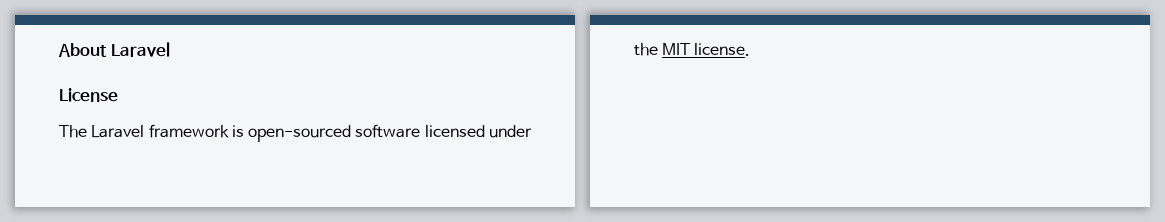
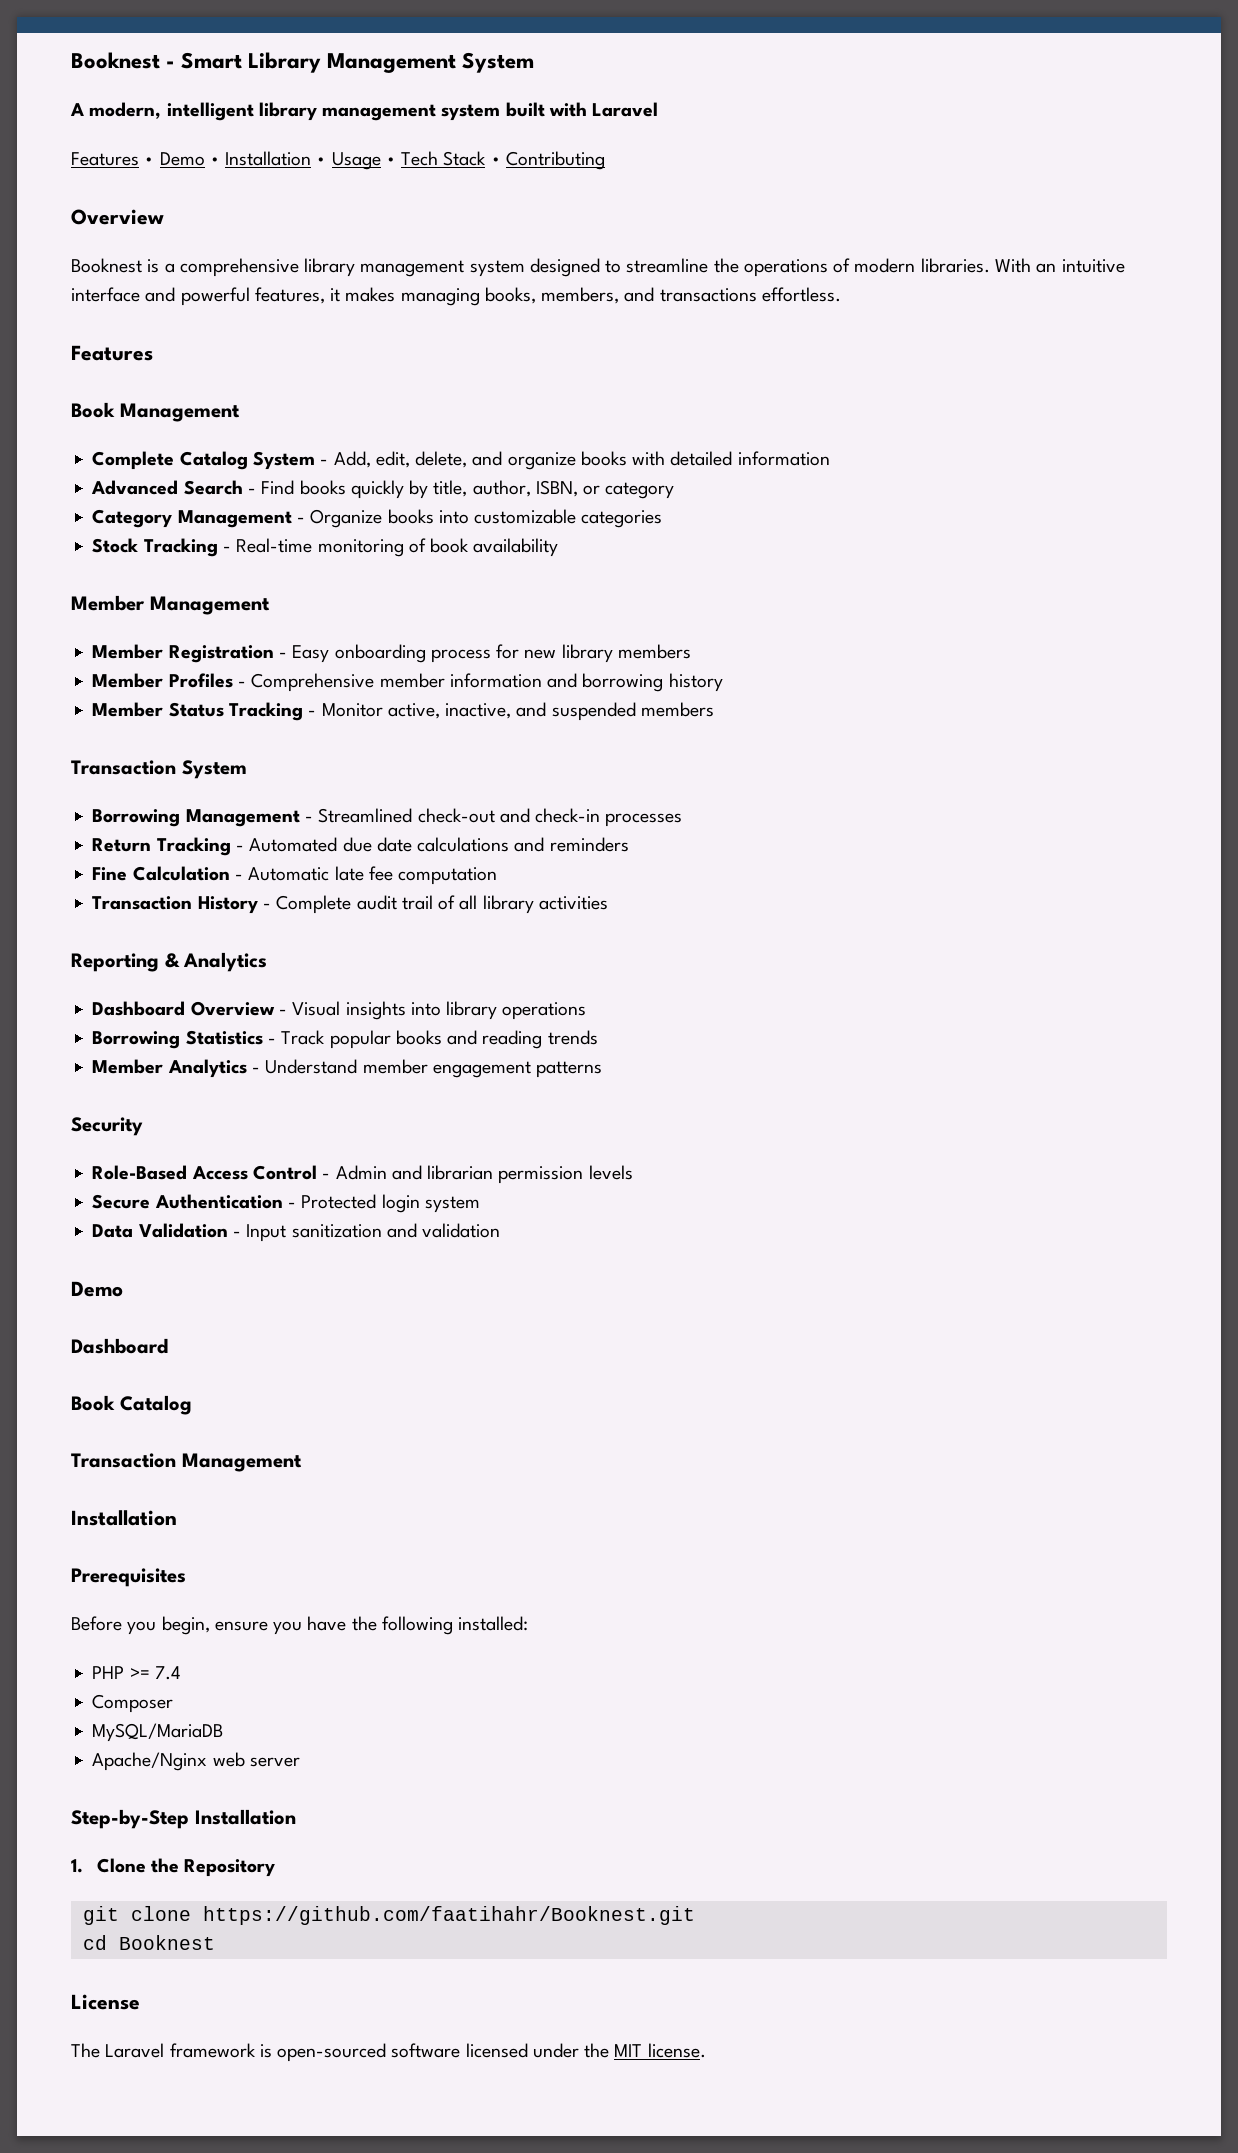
[58,42,170,57] About Laravel -> [71,52,535,73] [70,102,659,121] [71,151,605,170] [71,209,164,225] [71,258,1125,277] [71,287,841,306] [71,345,153,361] [71,402,240,422] [92,451,830,470] [91,480,675,499] [92,509,663,528] [92,538,559,557] [71,595,270,615] [92,644,691,663] [92,673,723,692] [92,702,714,721] [71,760,247,779] [92,808,683,827] [92,837,629,856] [92,866,498,885] [92,895,608,914] [71,952,268,972] [92,1001,587,1020] [92,1030,598,1049] [92,1059,603,1078] [71,1117,143,1136] [92,1165,633,1184] [92,1194,480,1213] [92,1223,501,1242] [71,1281,123,1297] [71,1338,168,1354] [71,1395,192,1415] [71,1453,302,1472] [71,1510,177,1526] [71,1568,186,1587] [71,1616,529,1635] [92,1666,181,1680] [92,1694,174,1713] [92,1723,224,1742] [92,1752,300,1771] [71,1809,296,1829] [71,1858,276,1877] [82,1906,695,1925] [82,1935,215,1950] Booknest - Smart Library Management System // A modern, intelligent library management system built with Laravel // Features • Demo • Installation • Usage • Tech Stack • Contributing // Overview // Booknest is a comprehensive library management system designed to streamline the operations of modern libraries. With an intuitive interface and powerful features, it makes managing books, members, and transactions effortless. // Features // Book Management // Complete Catalog System - Add, edit, delete, and organize books with detailed information // Advanced Search - Find books quickly by title, author, ISBN, or category // Category Management - Organize books into customizable categories // Stock Tracking - Real-time monitoring of book availability // Member Management // Member Registration - Easy onboarding process for new library members // Member Profiles - Comprehensive member information and borrowing history // Member Status Tracking - Monitor active, inactive, and suspended members // Transaction System // Borrowing Management - Streamlined check-out and check-in processes // Return Tracking - Automated due date calculations and reminders // Fine Calculation - Automatic late fee computation // Transaction History - Complete audit trail of all library activities // Reporting & Analytics // Dashboard Overview - Visual insights into library operations // Borrowing Statistics - Track popular books and reading trends // Member Analytics - Understand member engagement patterns // Security // Role-Based Access Control - Admin and librarian permission levels // Secure Authentication - Protected login system // Data Validation - Input sanitization and validation // Demo // Dashboard // Book Catalog // Transaction Management // Installation // Prerequisites // Before you begin, ensure you have the following installed: // PHP >= 7.4 // Composer // MySQL/MariaDB // Apache/Nginx web server // Step-by-Step Installation // 1. Clone the Repository // git clone https://github.com/faatihahr/Booknest.git // cd Booknest

